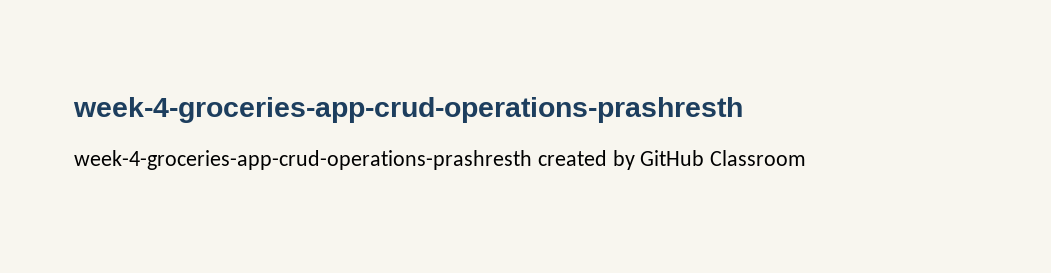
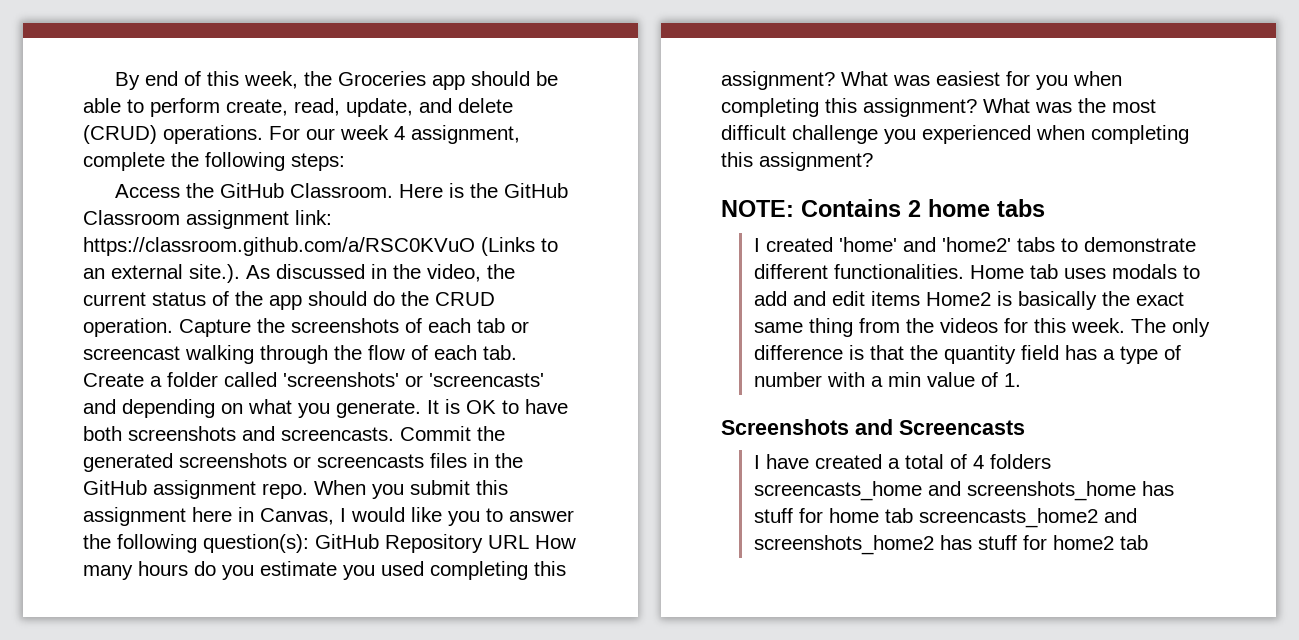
[73,97,743,123] [74,150,807,170] week-4-groceries-app-crud-operations-prashresth // week-4-groceries-app-crud-operations-prashresth created by GitHub Classroom -> [114,71,558,90] [83,98,513,117] [83,125,520,144] [83,152,345,171] [114,183,568,198] [83,210,332,229] [83,237,558,256] [83,264,515,283] [83,291,495,310] [83,318,529,337] [83,345,517,364] [83,372,544,387] [83,399,568,418] [83,426,505,441] [83,453,523,472] [83,480,508,499] [83,507,574,526] [83,534,576,553] [83,561,566,580] [721,71,1122,90] [721,98,1156,117] [721,125,1189,144] [721,152,873,171] [721,199,1045,217] [753,237,1196,252] [753,264,1200,279] [753,291,1184,310] [753,318,1210,337] [753,345,1181,364] [753,372,1021,387] [721,419,1025,435] [753,454,1051,469] [753,481,1174,501] [753,508,1137,528] [753,535,1148,555] By end of this week, the Groceries app should be able to perform create, read, update, and delete (CRUD) operations. For our week 4 assignment, complete the following steps: // Access the GitHub Classroom. Here is the GitHub Classroom assignment link: https://classroom.github.com/a/RSC0KVuO (Links to an external site.). As discussed in the video, the current status of the app should do the CRUD operation. Capture the screenshots of each tab or screencast walking through the flow of each tab. Create a folder called 'screenshots' or 'screencasts' and depending on what you generate. It is OK to have both screenshots and screencasts. Commit the generated screenshots or screencasts files in the GitHub assignment repo. When you submit this assignment here in Canvas, I would like you to answer the following question(s): GitHub Repository URL How many hours do you estimate you used completing this assignment? What was easiest for you when completing this assignment? What was the most difficult challenge you experienced when completing this assignment? // NOTE: Contains 2 home tabs // I created 'home' and 'home2' tabs to demonstrate different functionalities. Home tab uses modals to add and edit items Home2 is basically the exact same thing from the videos for this week. The only difference is that the quantity field has a type of number with a min value of 1. // Screenshots and Screencasts // I have created a total of 4 folders screencasts_home and screenshots_home has stuff for home tab screencasts_home2 and screenshots_home2 has stuff for home2 tab

